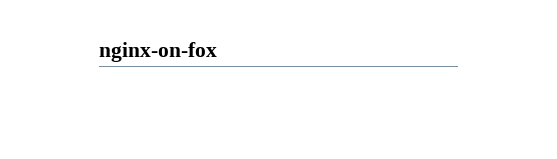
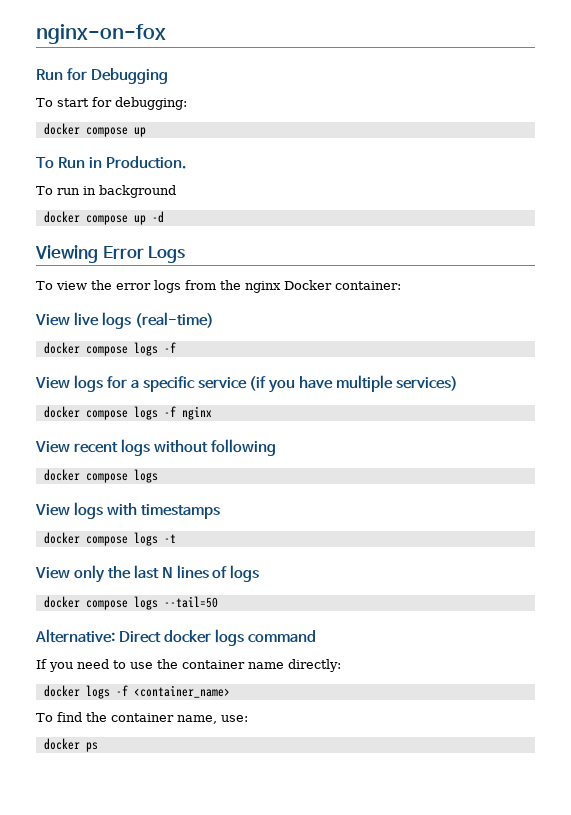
(217, 52) none -> [36,68,168,84] [36,97,187,110] [43,123,146,137] [36,156,186,169] [36,185,176,198] [43,211,164,225] [35,245,186,263] [36,280,401,293] [35,312,214,329] [43,342,176,356] [35,375,459,393] [43,406,212,420] [35,439,276,456] [43,469,158,483] [35,502,220,519] [43,532,176,546] [35,565,260,583] [43,596,218,610] [35,629,316,646] [36,659,341,672] [43,685,230,699] [36,712,248,724] [43,738,98,752] // Run for Debugging // To start for debugging: // docker compose up // To Run in Production. // To run in background // docker compose up -d // Viewing Error Logs // To view the error logs from the nginx Docker container: // View live logs (real-time) // docker compose logs -f // View logs for a specific service (if you have multiple services) // docker compose logs -f nginx // View recent logs without following // docker compose logs // View logs with timestamps // docker compose logs -t // View only the last N lines of logs // docker compose logs --tail=50 // Alternative: Direct docker logs command // If you need to use the container name directly: // docker logs -f <container_name> // To find the container name, use: // docker ps

